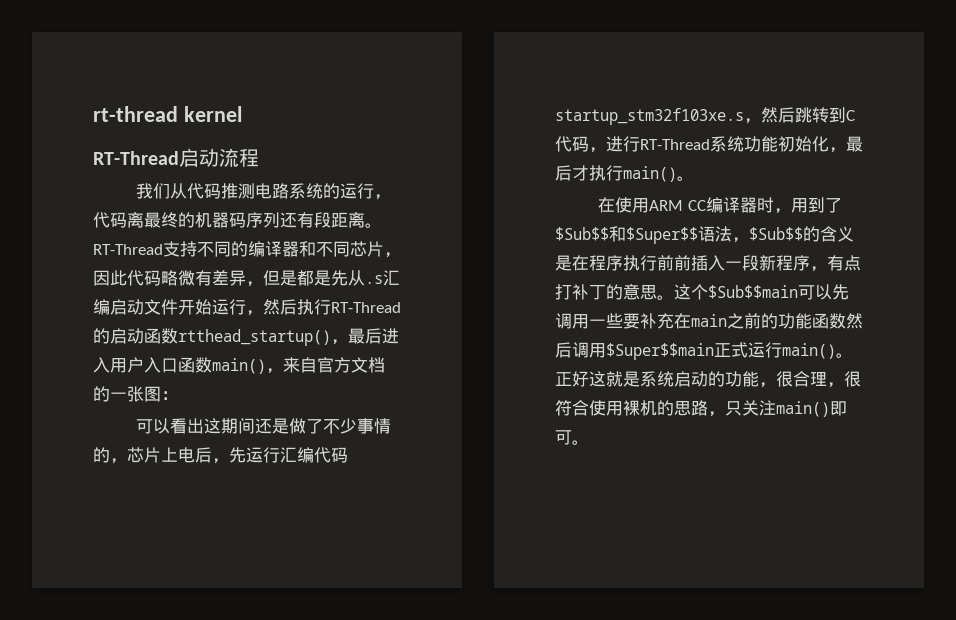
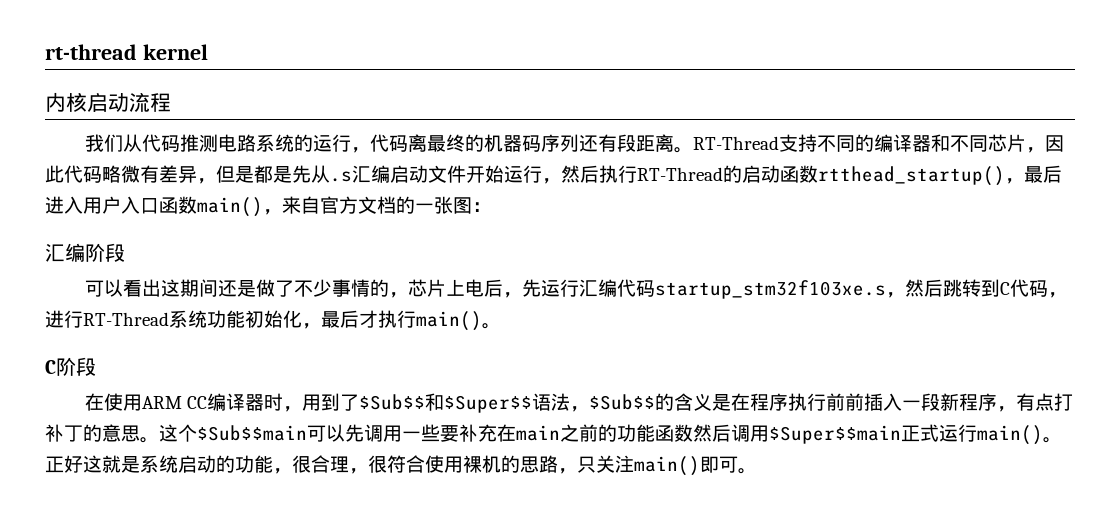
[93,151,179,165] RT-Thread -> [45,92,87,112] 内核
(178, 395) none -> [45,243,125,262] // 汇编阶段
(694, 178) none -> [45,357,96,376] // C阶段

